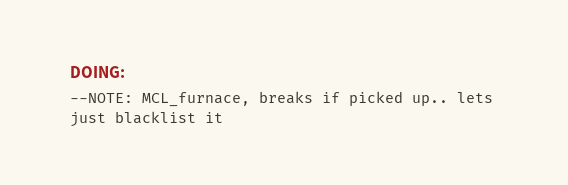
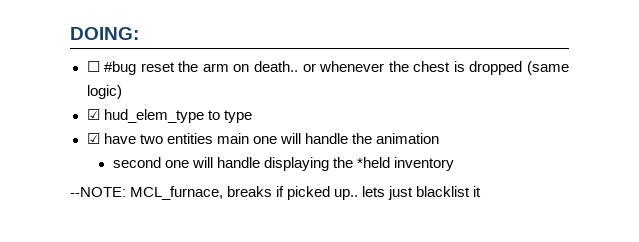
(125, 72) none -> [86,61,569,75] [86,85,122,99] [86,109,252,123] [86,133,439,144] [112,157,455,171] // ☐ #bug reset the arm on death.. or whenever the chest is dropped (same logic) // ☑ hud_elem_type to type // ☑ have two entities main one will handle the animation // second one will handle displaying the *held inventory

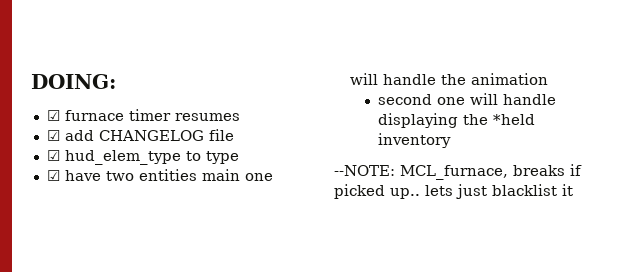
[86,61,569,75] [86,85,122,99] ☐ #bug reset the arm on death.. or whenever the chest is dropped (same logic) -> [46,109,240,121] [46,129,234,141] ☑ furnace timer resumes // ☑ add CHANGELOG file

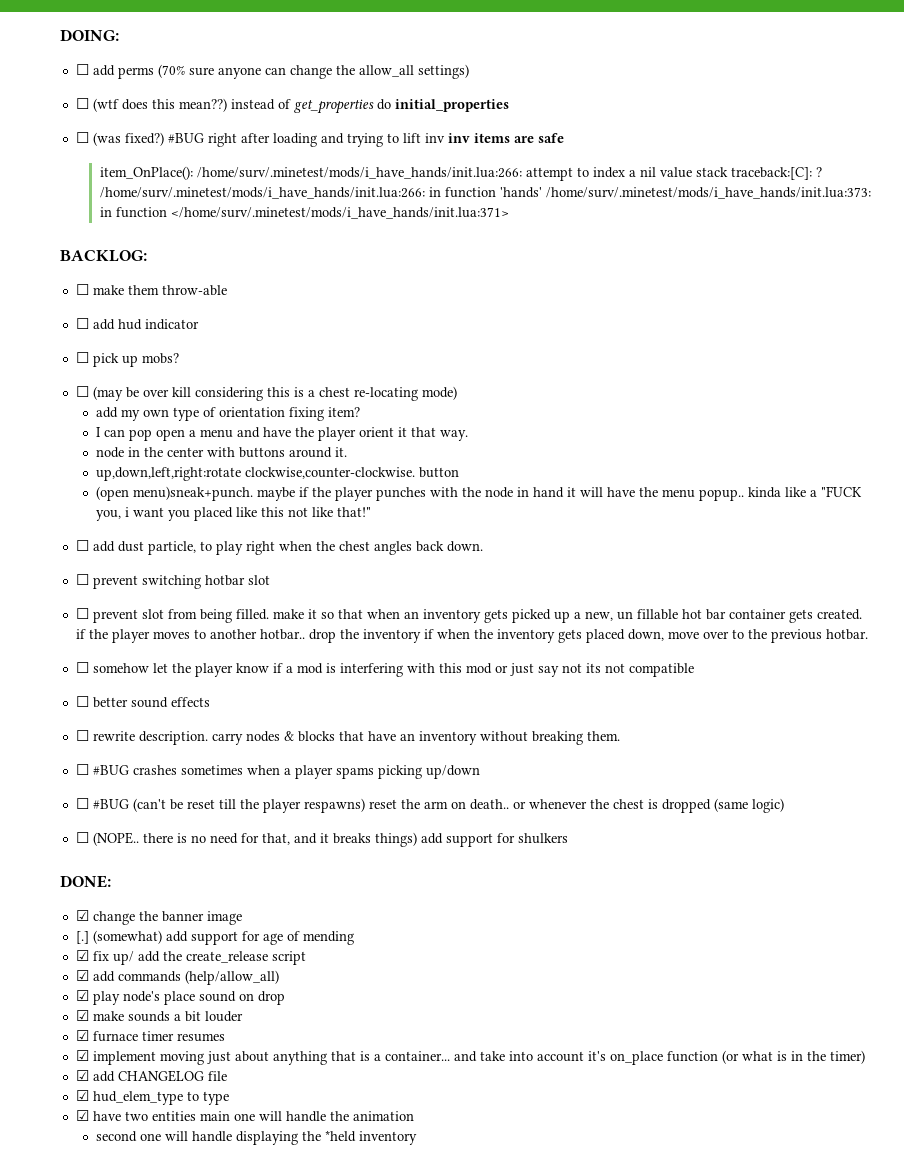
[46,109,240,121] ☑ furnace timer resumes -> [75,64,469,79] [75,98,509,114] [75,132,564,147] [99,166,822,181] [99,187,871,199] [99,207,509,219] [60,250,147,262] [75,284,227,296] [75,318,199,330] [75,352,179,367] [75,386,457,401] [95,407,360,421] [95,427,468,441] [95,447,347,458] [95,467,459,481] [95,486,862,501] [95,507,371,521] [75,540,483,555] [75,574,270,589] [75,608,862,623] [75,629,868,643] [75,662,694,677] [75,696,210,708] [75,730,620,745] [75,764,480,779] [75,798,784,813] [75,832,568,847] [60,875,111,888] [75,910,242,925] [75,930,354,945] [75,950,306,965] [75,970,279,985] [75,990,285,1005] [75,1010,243,1022] [75,1030,225,1042] [75,1050,865,1065] ☐ add perms (70% sure anyone can change the allow_all settings) // ☐ (wtf does this mean??) instead of get_properties do initial_properties // ☐ (was fixed?) #BUG right after loading and trying to lift inv inv items are safe // item_OnPlace(): /home/surv/.minetest/mods/i_have_hands/init.lua:266: attempt to index a nil value stack traceback:[C]: ? /home/surv/.minetest/mods/i_have_hands/init.lua:266: in function 'hands' /home/surv/.minetest/mods/i_have_hands/init.lua:373: in function </home/surv/.minetest/mods/i_have_hands/init.lua:371> // BACKLOG: // ☐ make them throw-able // ☐ add hud indicator // ☐ pick up mobs? // ☐ (may be over kill considering this is a chest re-locating mode) // add my own type of orientation fixing item? // I can pop open a menu and have the player orient it that way. // node in the center with buttons around it. // up,down,left,right:rotate clockwise,counter-clockwise. button // (open menu)sneak+punch. maybe if the player punches with the node in hand it will have the menu popup.. kinda like a "FUCK you, i want you placed like this not like that!" // ☐ add dust particle, to play right when the chest angles back down. // ☐ prevent switching hotbar slot // ☐ prevent slot from being filled. make it so that when an inventory gets picked up a new, un fillable hot bar container gets created. if the player moves to another hotbar.. drop the inventory if when the inventory gets placed down, move over to the previous hotbar. // ☐ somehow let the player know if a mod is interfering with this mod or just say not its not compatible // ☐ better sound effects // ☐ rewrite description. carry nodes & blocks that have an inventory without breaking them. // ☐ #BUG crashes sometimes when a player spams picking up/down // ☐ #BUG (can't be reset till the player respawns) reset the arm on death.. or whenever the chest is dropped (same logic) // ☐ (NOPE.. there is no need for that, and it breaks things) add support for shulkers // DONE: // ☑ change the banner image // [.] (somewhat) add support for age of mending // ☑ fix up/ add the create_release script // ☑ add commands (help/allow_all) // ☑ play node's place sound on drop // ☑ make sounds a bit louder // ☑ furnace timer resumes // ☑ implement moving just about anything that is a container... and take into account it's on_place function (or what is in the timer)
[334,164,582,180] [334,184,573,199] // --NOTE: MCL_furnace, breaks if picked up.. lets just blacklist it -> (417, 1138) none

